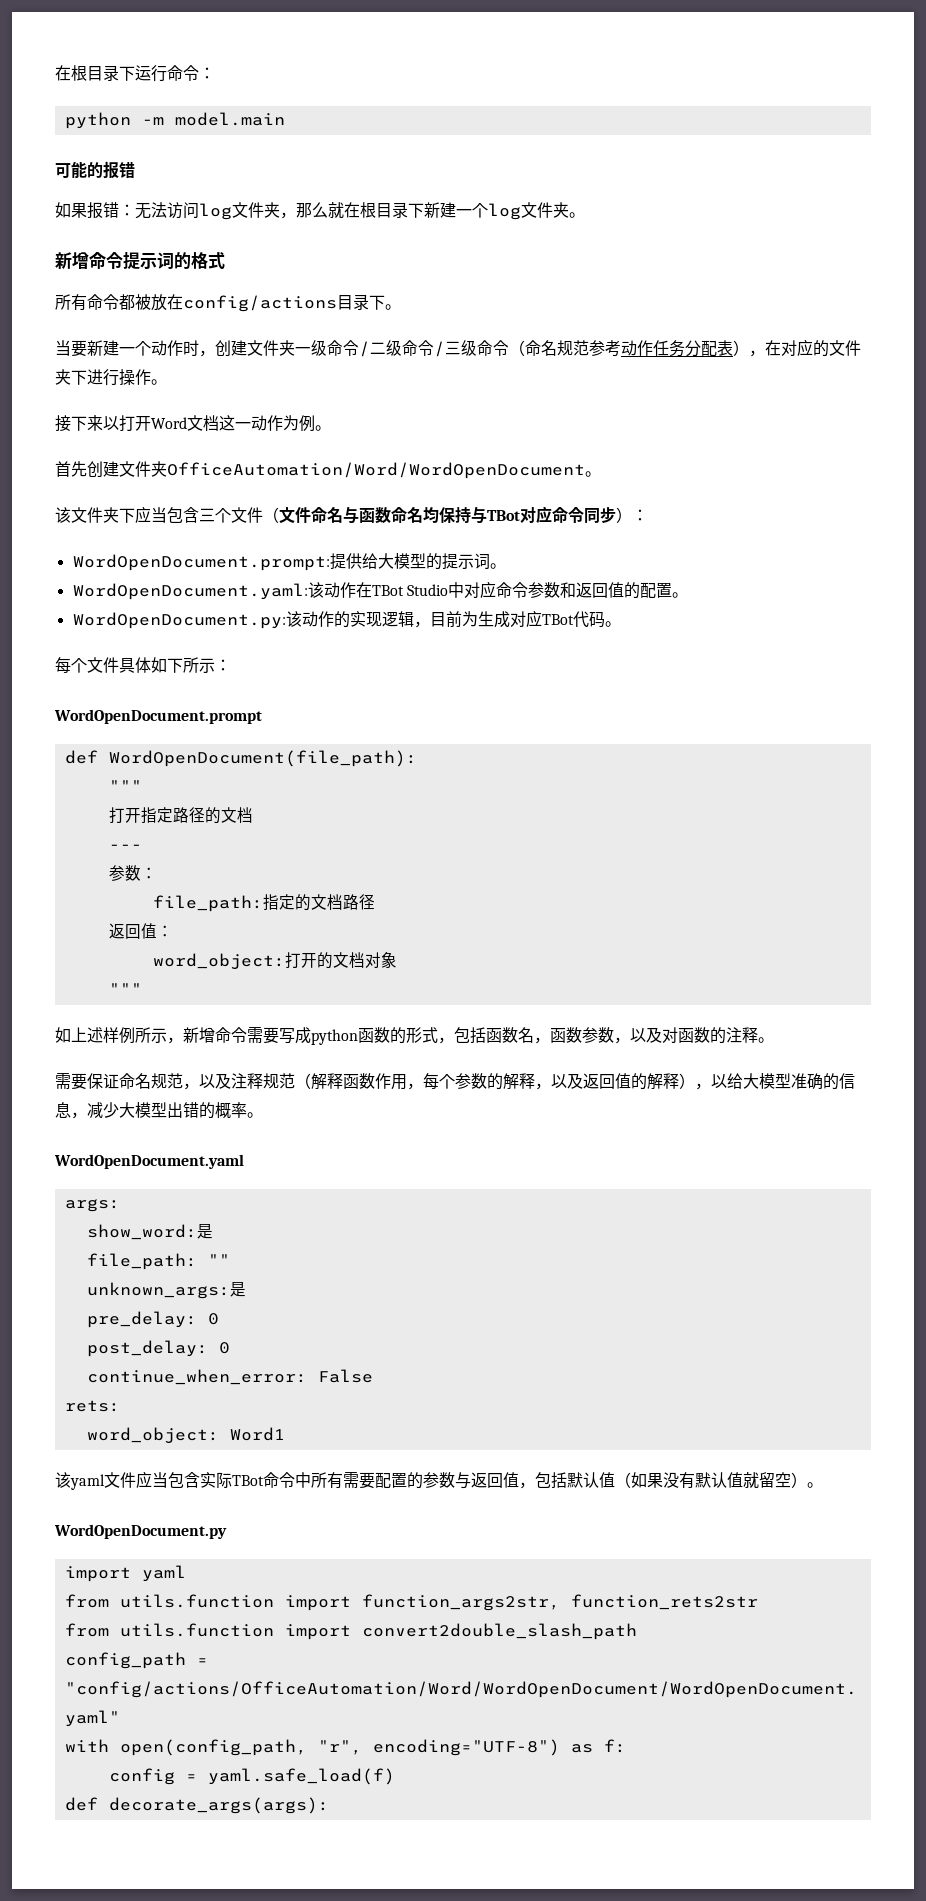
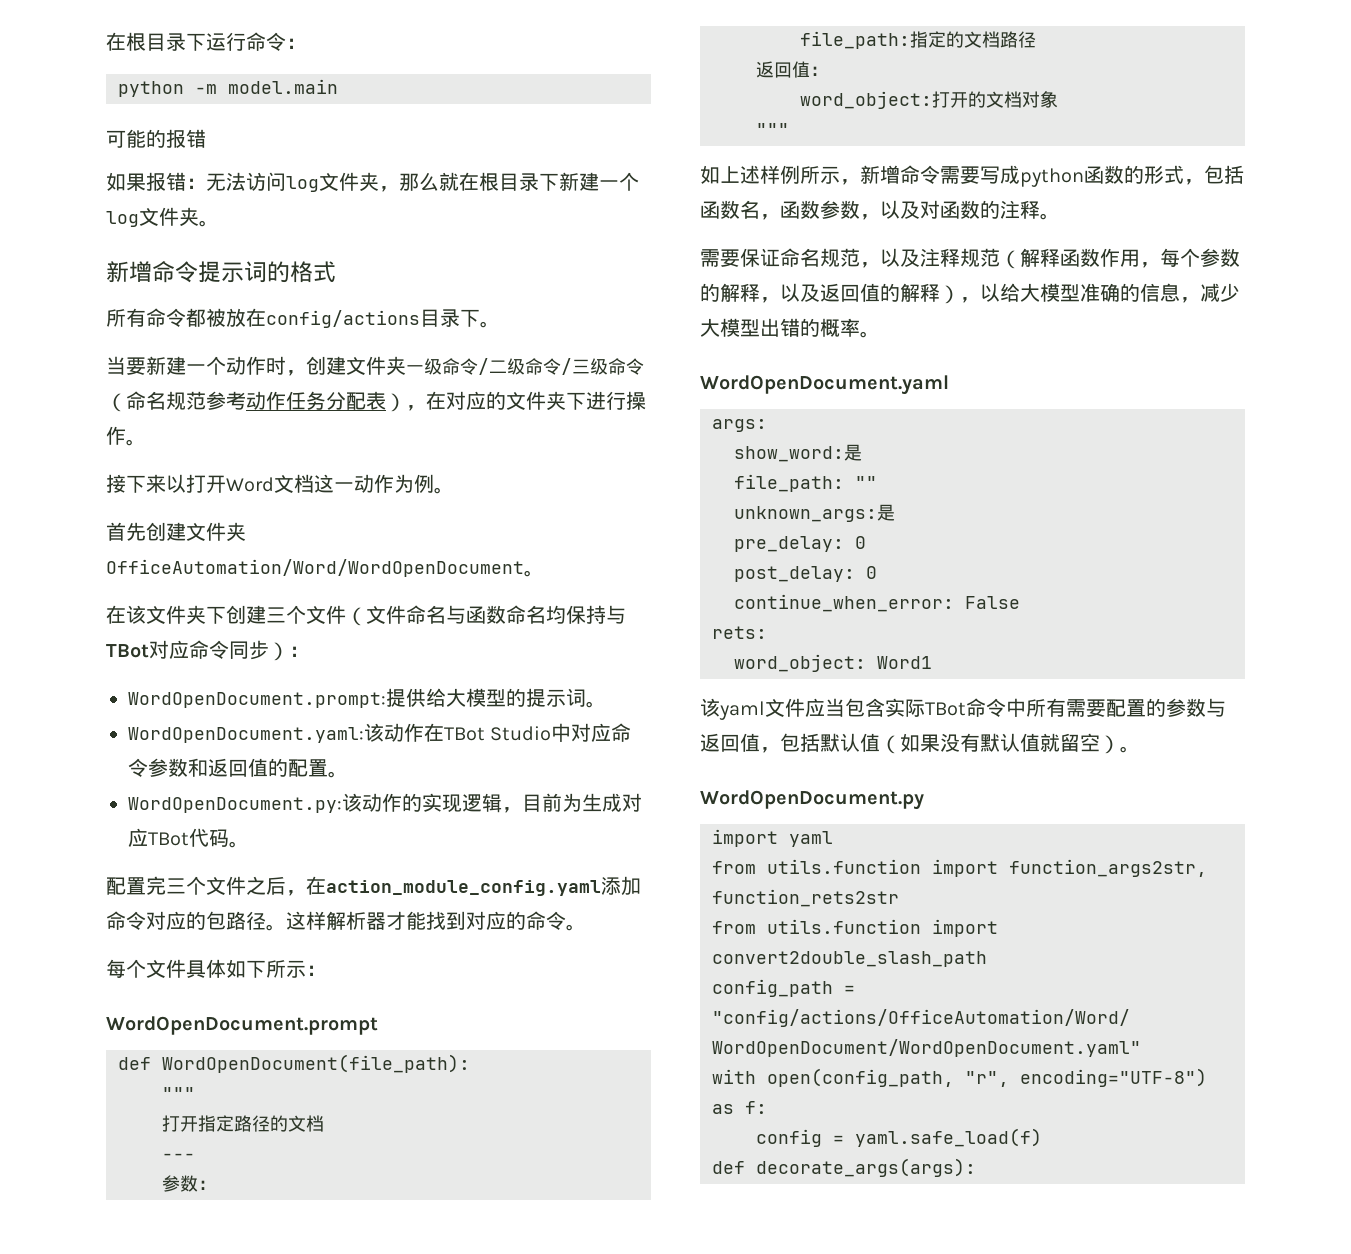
(601, 474) none -> [106,605,126,624] 在
[135,506,199,523] 应当包含 -> [226,605,266,624] 创建
(621, 624) none -> [106,876,641,896] [106,911,586,931] // 配置完三个文件之后，在action_module_config.yaml添加命令对应的包路径。这样解析器才能找到对应的命令。

